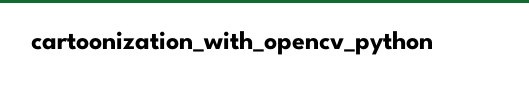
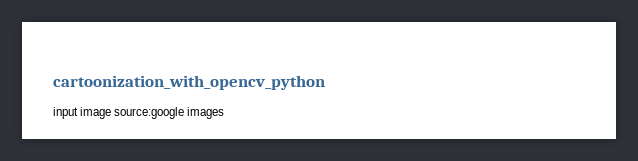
(433, 43) none -> [53,107,225,119] // input image source:google images

